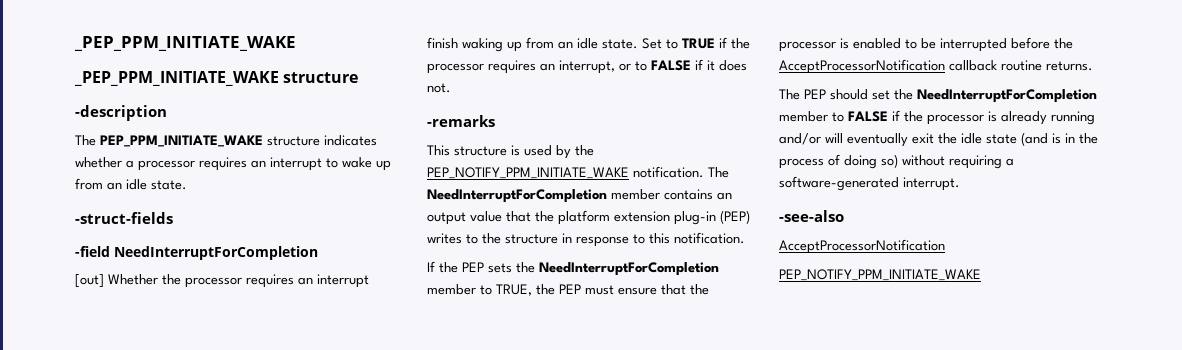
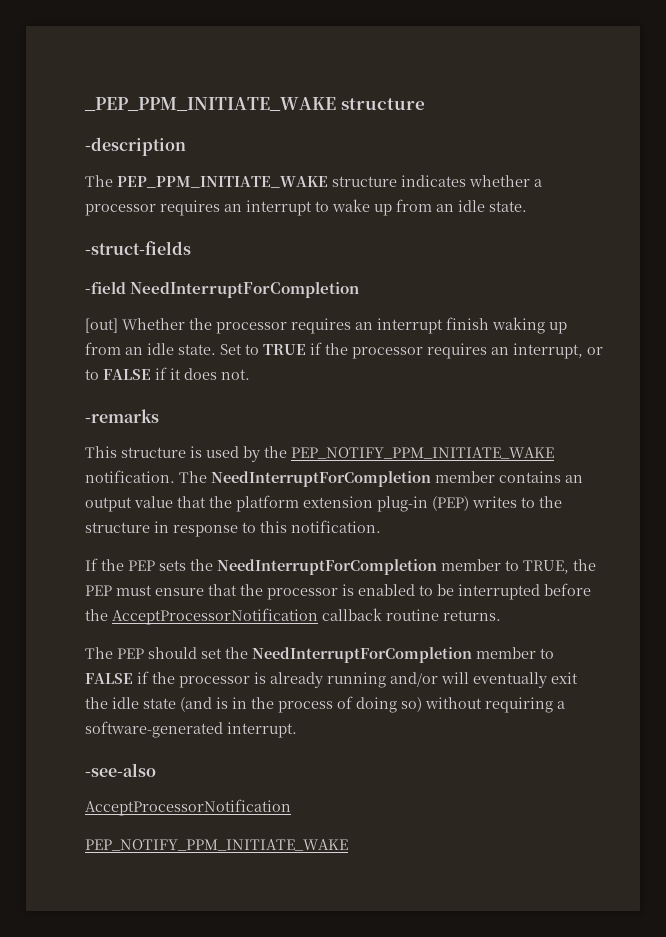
[74,36,296,51] [74,71,279,86] _PEP_PPM_INITIATE_WAKE // _PEP_PPM_INITIATE_WAKE -> [84,97,336,112] _PEP_PPM_INITIATE_WAKE

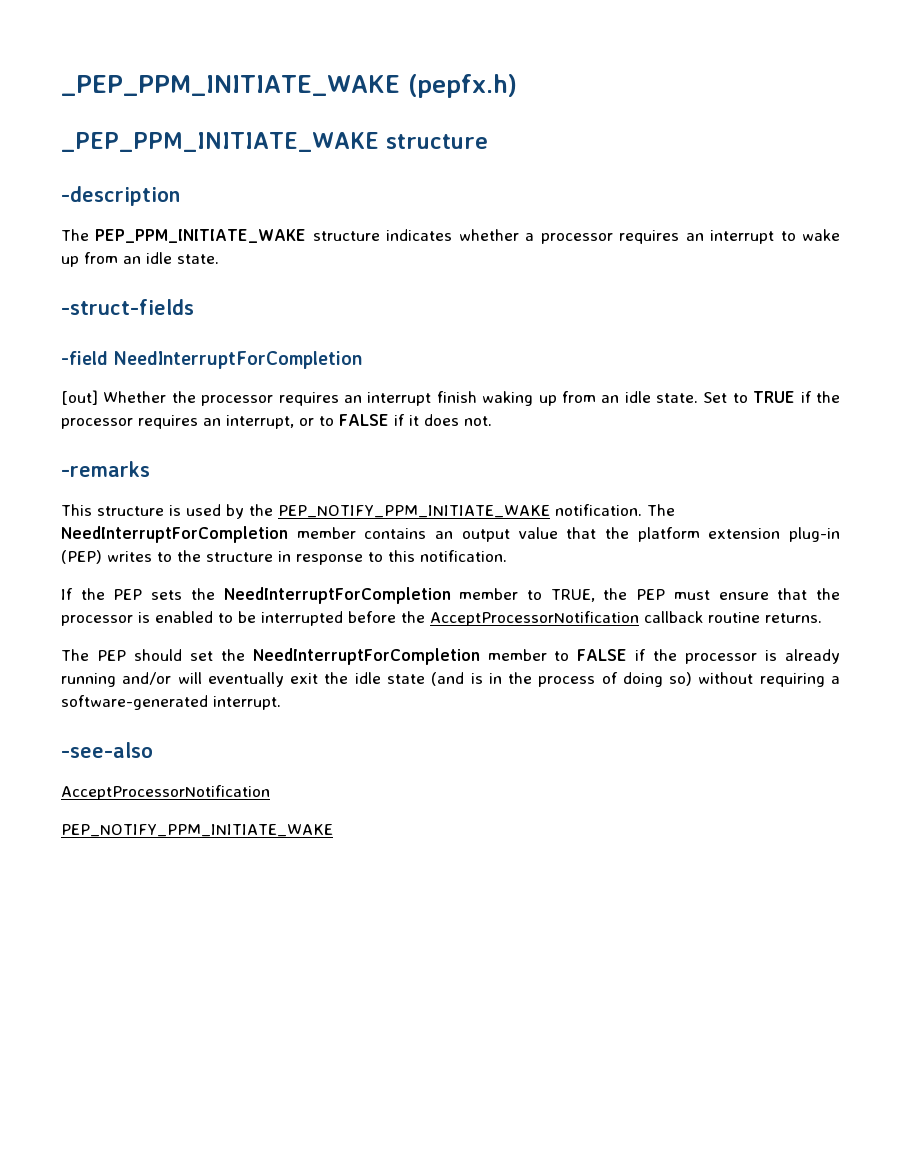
[84,97,336,112] _PEP_PPM_INITIATE_WAKE -> [61,74,517,98] [61,132,379,152] _PEP_PPM_INITIATE_WAKE (pepfx.h) // _PEP_PPM_INITIATE_WAKE

